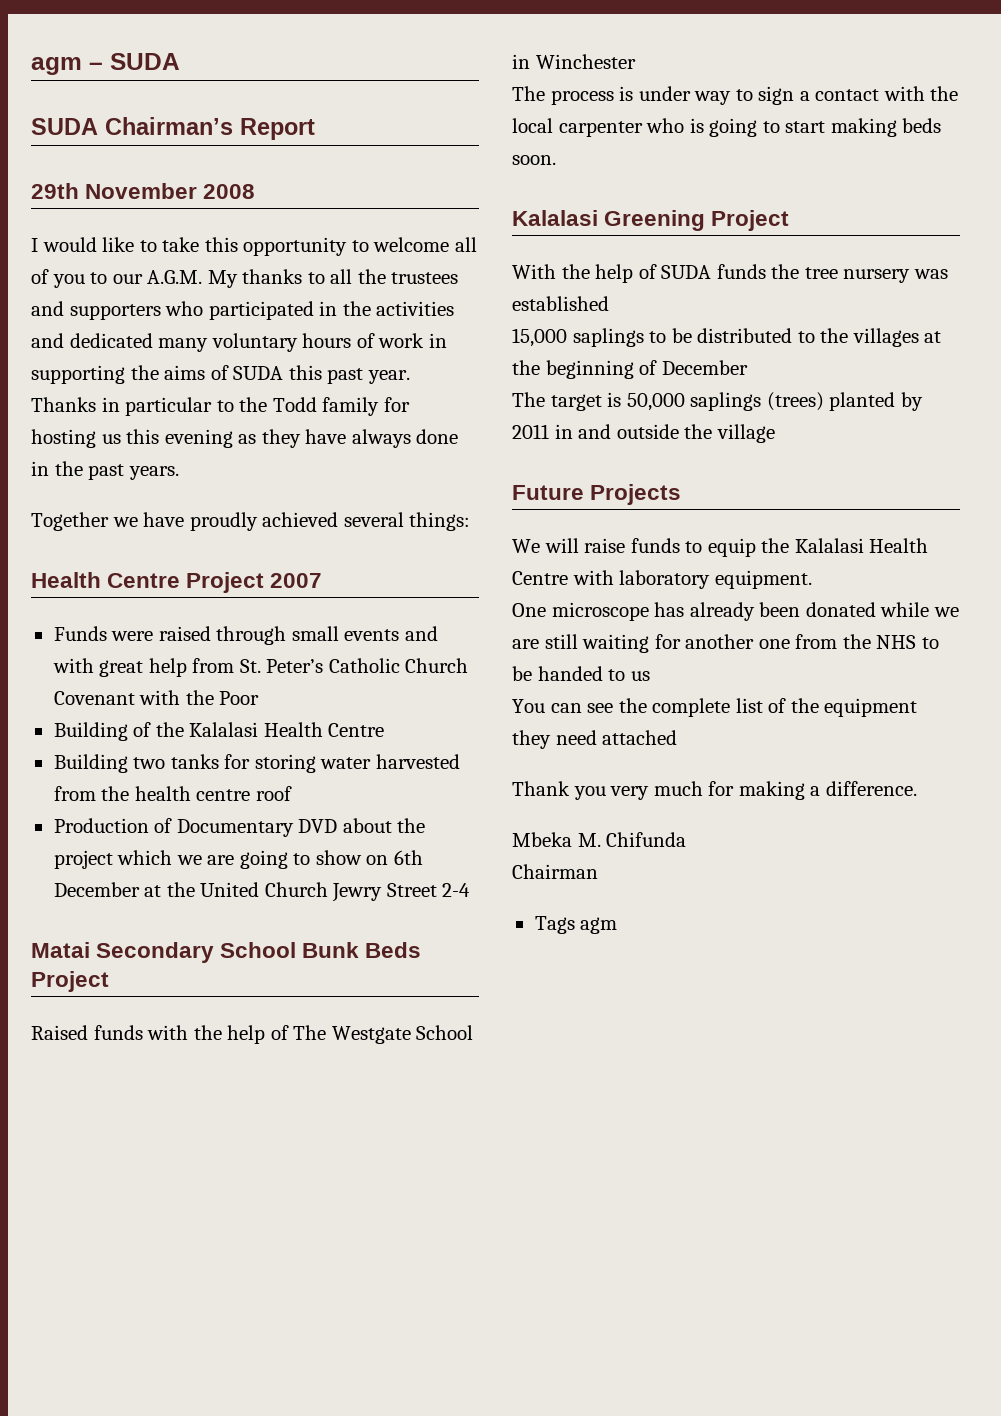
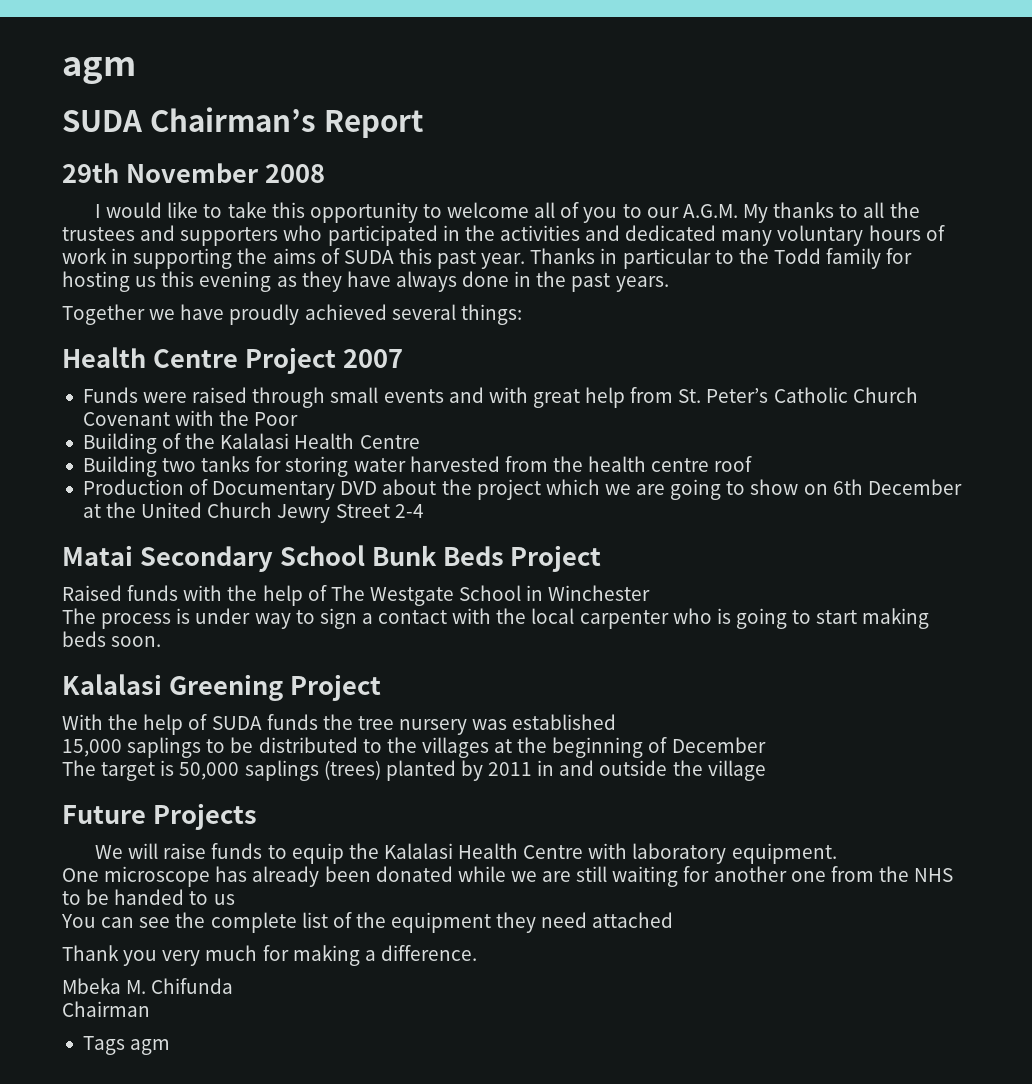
[31,53,180,75] agm – SUDA -> [62,57,136,84] agm

